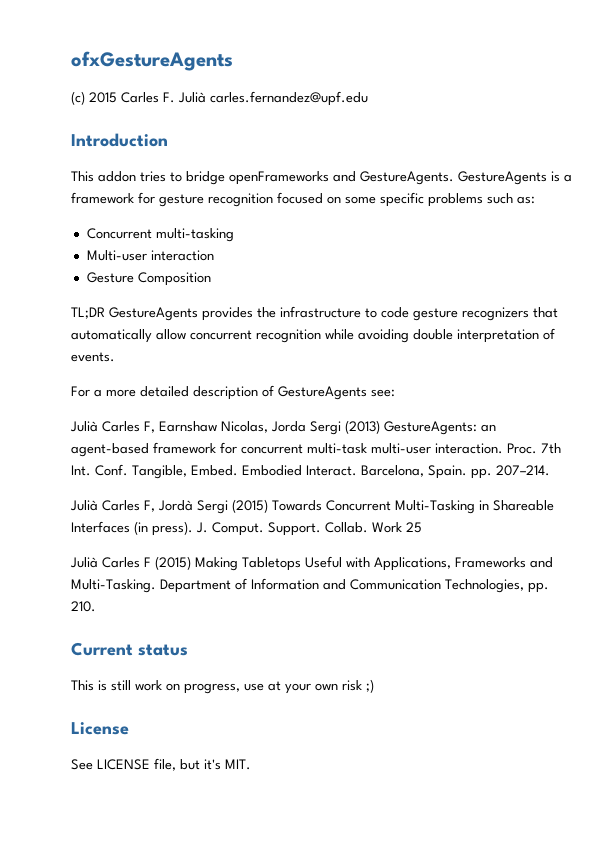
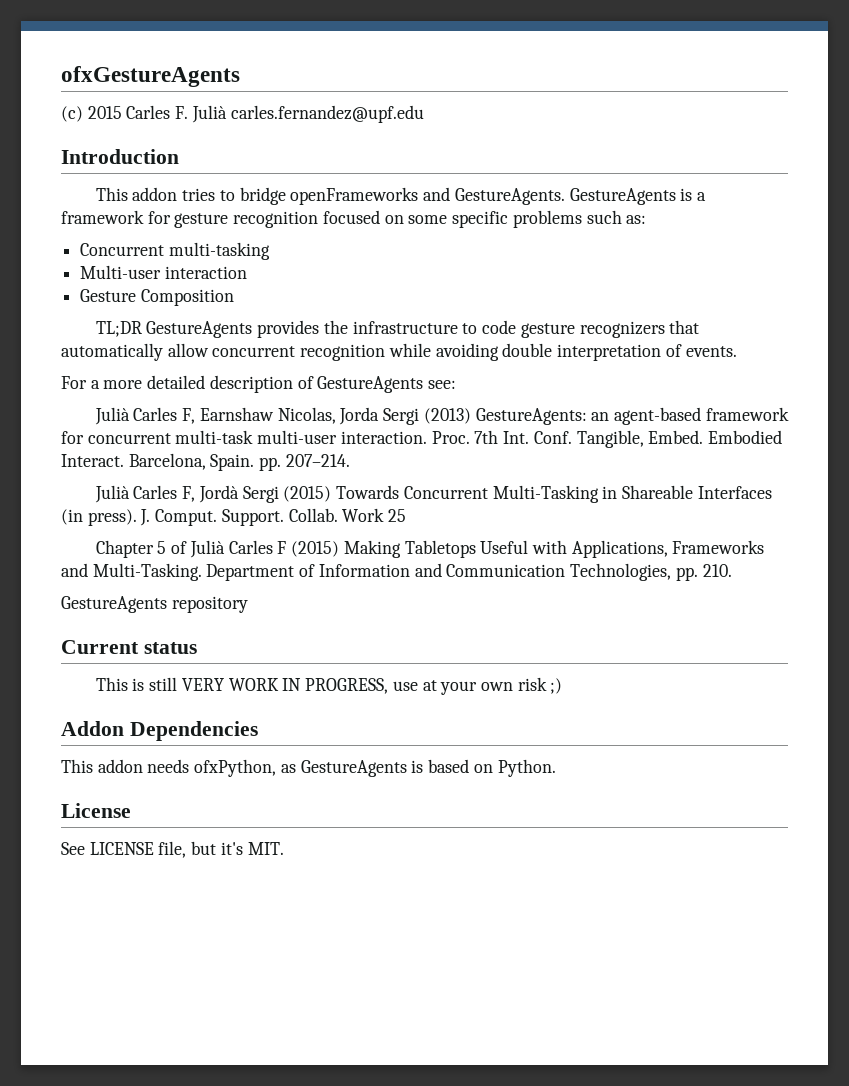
(422, 527) none -> [95,540,188,558] Chapter 5 of
(96, 606) none -> [61,596,248,613] // GestureAgents repository
[135,680,240,694] work on progress, -> [181,678,389,694] VERY WORK IN PROGRESS,
(374, 686) none -> [61,721,258,741] [61,759,556,777] // Addon Dependencies // This addon needs ofxPython, as GestureAgents is based on Python.

